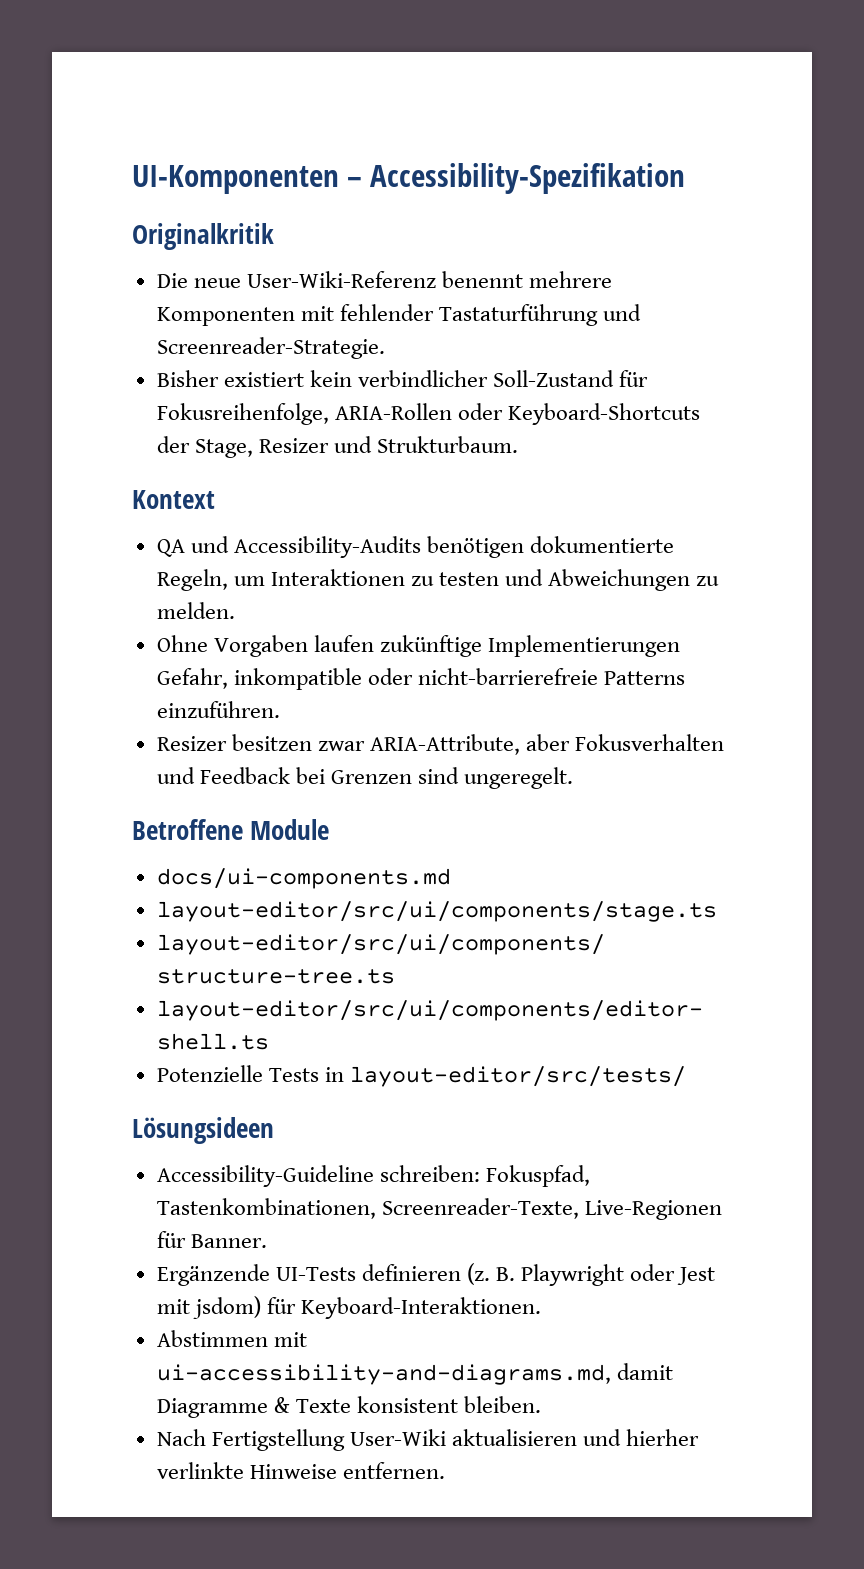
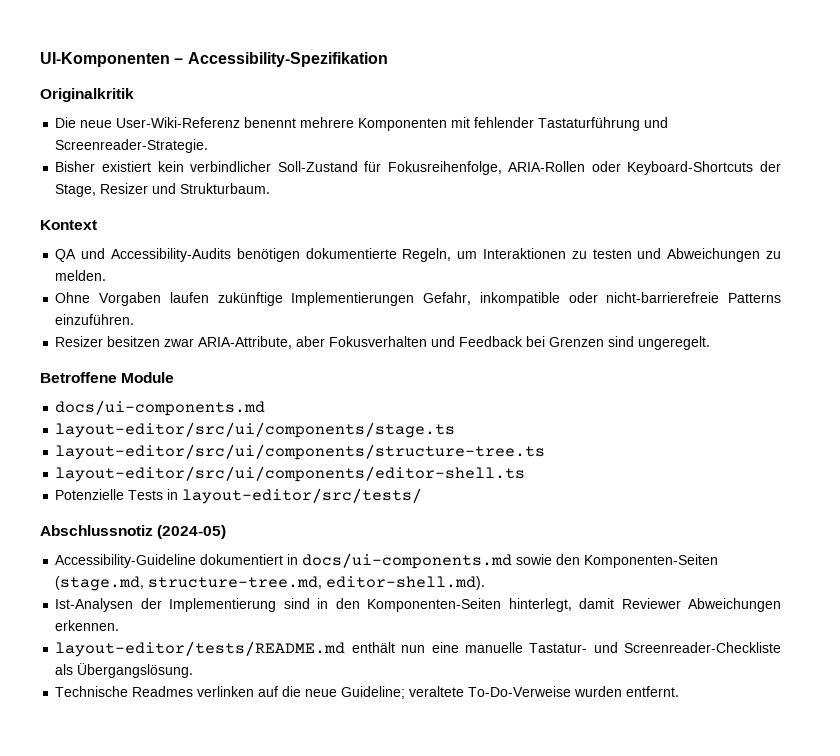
[132,1117,274,1144] Lösungsideen -> [40,525,227,539] Abschlussnotiz (2024-05)
[379,1165,590,1187] [156,1198,722,1220] [156,1231,267,1248] [156,1263,716,1286] [156,1296,541,1319] [156,1330,307,1347] [156,1363,673,1385] [156,1396,542,1418] [156,1429,700,1451] [156,1462,445,1479] schreiben: Fokuspfad, Tastenkombinationen, Screenreader-Texte, Live-Regionen für Banner. // Ergänzende UI-Tests definieren (z. B. Playwright oder Jest mit jsdom) für Keyboard-Interaktionen. // Abstimmen mit ui-accessibility-and-diagrams.md, damit Diagramme & Texte konsistent bleiben. // Nach Fertigstellung User-Wiki aktualisieren und hierher verlinkte Hinweise entfernen. -> [200,553,719,569] [55,576,486,591] [55,598,781,612] [55,620,120,631] [55,641,781,657] [55,663,194,678] [55,686,680,699] dokumentiert in docs/ui-components.md sowie den Komponenten-Seiten (stage.md, structure-tree.md, editor-shell.md). // Ist-Analysen der Implementierung sind in den Komponenten-Seiten hinterlegt, damit Reviewer Abweichungen erkennen. // layout-editor/tests/README.md enthält nun eine manuelle Tastatur- und Screenreader-Checkliste als Übergangslösung. // Technische Readmes verlinken auf die neue Guideline; veraltete To-Do-Verweise wurden entfernt.

